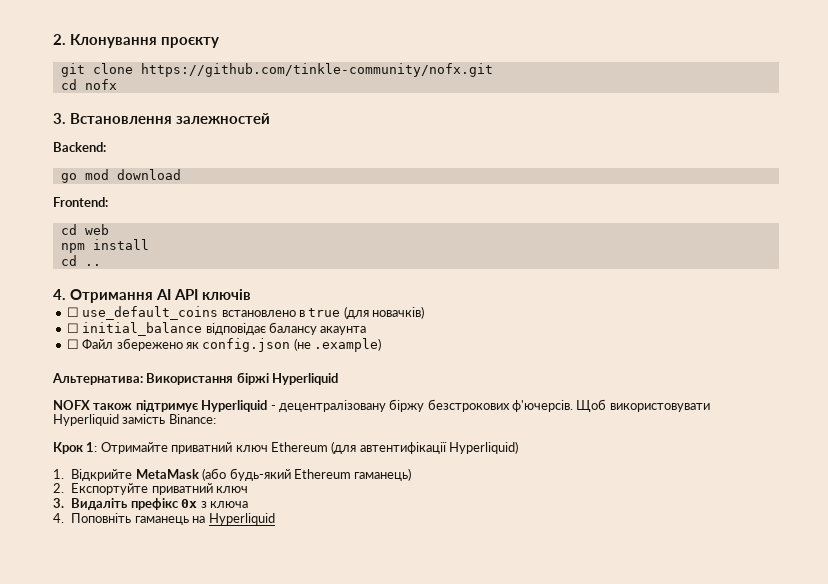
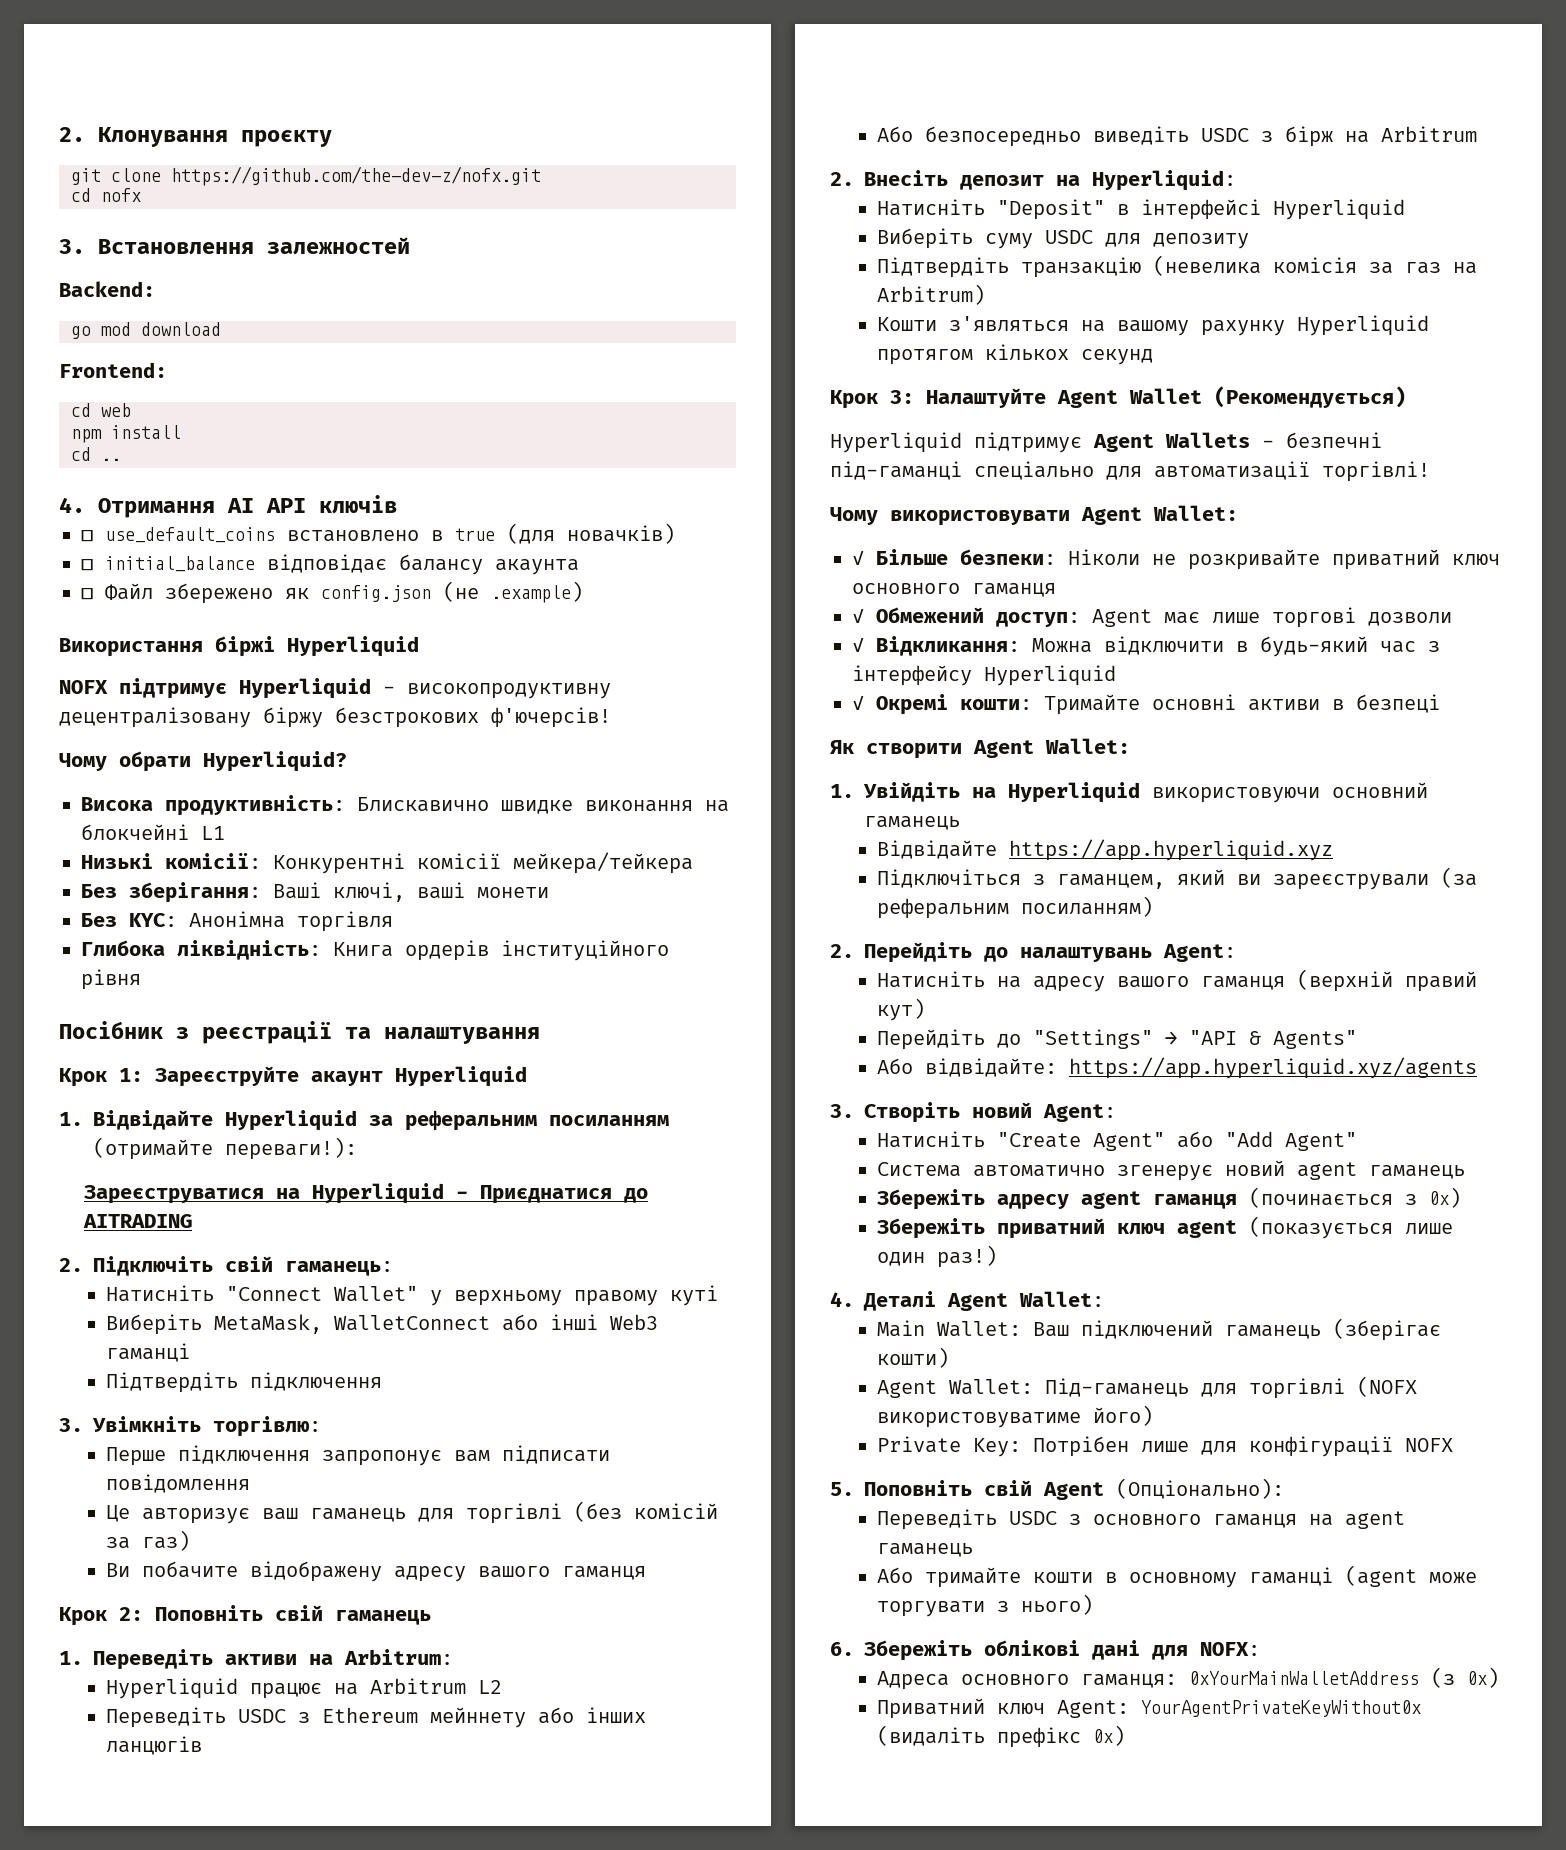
[140,63,493,77] https://github.com/tinkle-community/nofx.git -> [171,166,541,186] https://github.com/the-dev-z/nofx.git
[52,373,143,385] Альтернатива: -> (583, 592) none
[93,403,133,410] також -> (108, 687) none
(276, 407) none -> [407,683,611,699] високопродуктивну
[512,399,710,412] [53,414,216,426] [53,441,518,454] [53,468,412,481] [53,483,249,495] [53,498,248,510] [53,513,275,525] ф'ючерсів. Щоб використовувати Hyperliquid замість Binance: // Крок 1: Отримайте приватний ключ Ethereum (для автентифікації Hyperliquid) // 1. Відкрийте MetaMask (або будь-який Ethereum гаманець) // 2. Експортуйте приватний ключ // 3. Видаліть префікс 0x з ключа // 4. Поповніть гаманець на Hyperliquid -> [491,707,611,728] [59,751,347,772] [81,795,729,816] [81,824,225,841] [81,852,693,874] [81,882,549,903] [81,911,393,932] [81,940,669,961] [81,969,141,990] [59,1021,540,1044] [59,1066,527,1087] [59,1110,669,1131] [93,1137,357,1160] [83,1183,648,1204] [82,1214,192,1228] [59,1256,393,1276] [105,1285,718,1306] [105,1314,658,1335] [105,1343,190,1362] [105,1372,382,1393] [59,1416,321,1437] [105,1445,610,1466] [105,1474,250,1493] [105,1501,718,1524] [105,1530,190,1551] [105,1561,646,1582] [59,1605,431,1626] [59,1649,453,1670] [105,1678,502,1699] [105,1707,646,1728] [105,1736,202,1755] [876,126,1477,147] [830,170,1236,191] [876,199,1405,220] [876,228,1249,249] [876,255,1477,278] [876,284,985,305] [876,315,1429,336] [876,344,1153,365] [830,386,1406,409] [830,432,1382,453] [830,461,1430,482] [830,505,1238,526] [852,549,1500,570] [852,583,1056,597] [852,607,1452,628] [852,636,1440,657] [852,665,1116,686] [852,694,1440,715] [830,738,1130,759] [830,782,1428,803] [864,816,960,830] [876,839,1333,861] [876,867,1477,890] [876,896,1153,919] [830,942,1236,963] [876,969,1477,992] [876,998,925,1021] [876,1029,1357,1050] [876,1057,1477,1079] [830,1102,1116,1123] [876,1131,1357,1151] [876,1160,1465,1181] [876,1187,1461,1210] [876,1216,1453,1239] [876,1245,997,1268] [830,1291,1104,1311] [876,1318,1441,1341] [876,1347,949,1368] [876,1376,1417,1399] [876,1405,1153,1428] [876,1436,1453,1457] [830,1478,1284,1500] [876,1509,1405,1530] [876,1543,973,1557] [876,1565,1477,1588] [876,1594,1093,1617] [830,1640,1260,1661] [876,1667,1499,1690] [876,1698,1421,1719] [876,1725,1125,1748] ф'ючерсів! // Чому обрати Hyperliquid? // Висока продуктивність: Блискавично швидке виконання на блокчейні L1 // Низькі комісії: Конкурентні комісії мейкера/тейкера // Без зберігання: Ваші ключі, ваші монети // Без KYC: Анонімна торгівля // Глибока ліквідність: Книга ордерів інституційного рівня // Посібник з реєстрації та налаштування // Крок 1: Зареєструйте акаунт Hyperliquid // 1. Відвідайте Hyperliquid за реферальним посиланням (отримайте переваги!): // Зареєструватися на Hyperliquid - Приєднатися до AITRADING // 2. Підключіть свій гаманець: // Натисніть "Connect Wallet" у верхньому правому куті // Виберіть MetaMask, WalletConnect або інші Web3 гаманці // Підтвердіть підключення // 3. Увімкніть торгівлю: // Перше підключення запропонує вам підписати повідомлення // Це авторизує ваш гаманець для торгівлі (без комісій за газ) // Ви побачите відображену адресу вашого гаманця // Крок 2: Поповніть свій гаманець // 1. Переведіть активи на Arbitrum: // Hyperliquid працює на Arbitrum L2 // Переведіть USDC з Ethereum мейннету або інших ланцюгів // Або безпосередньо виведіть USDC з бірж на Arbitrum // 2. Внесіть депозит на Hyperliquid: // Натисніть "Deposit" в інтерфейсі Hyperliquid // Виберіть суму USDC для депозиту // Підтвердіть транзакцію (невелика комісія за газ на Arbitrum) // Кошти з'являться на вашому рахунку Hyperliquid протягом кількох секунд // Крок 3: Налаштуйте Agent Wallet (Рекомендується) // Hyperliquid підтримує Agent Wallets - безпечні під-гаманці спеціально для автоматизації торгівлі! // Чому використовувати Agent Wallet: // ✓ Більше безпеки: Ніколи не розкривайте приватний ключ основного гаманця // ✓ Обмежений доступ: Agent має лише торгові дозволи // ✓ Відкликання: Можна відключити в будь-який час з інтерфейсу Hyperliquid // ✓ Окремі кошти: Тримайте основні активи в безпеці // Як створити Agent Wallet: // 1. Увійдіть на Hyperliquid використовуючи основний гаманець // Відвідайте https://app.hyperliquid.xyz // Підключіться з гаманцем, який ви зареєстрували (за реферальним посиланням) // 2. Перейдіть до налаштувань Agent: // Натисніть на адресу вашого гаманця (верхній правий кут) // Перейдіть до "Settings" → "API & Agents" // Або відвідайте: https://app.hyperliquid.xyz/agents // 3. Створіть новий Agent: // Натисніть "Create Agent" або "Add Agent" // Система автоматично згенерує новий agent гаманець // Збережіть адресу agent гаманця (починається з 0x) // Збережіть приватний ключ agent (показується лише один раз!) // 4. Деталі Agent Wallet: // Main Wallet: Ваш підключений гаманець (зберігає кошти) // Agent Wallet: Під-гаманець для торгівлі (NOFX використовуватиме його) // Private Key: Потрібен лише для конфігурації NOFX // 5. Поповніть свій Agent (Опціонально): // Переведіть USDC з основного гаманця на agent гаманець // Або тримайте кошти в основному гаманці (agent може торгувати з нього) // 6. Збережіть облікові дані для NOFX: // Адреса основного гаманця: 0xYourMainWalletAddress (з 0x) // Приватний ключ Agent: YourAgentPrivateKeyWithout0x (видаліть префікс 0x)

